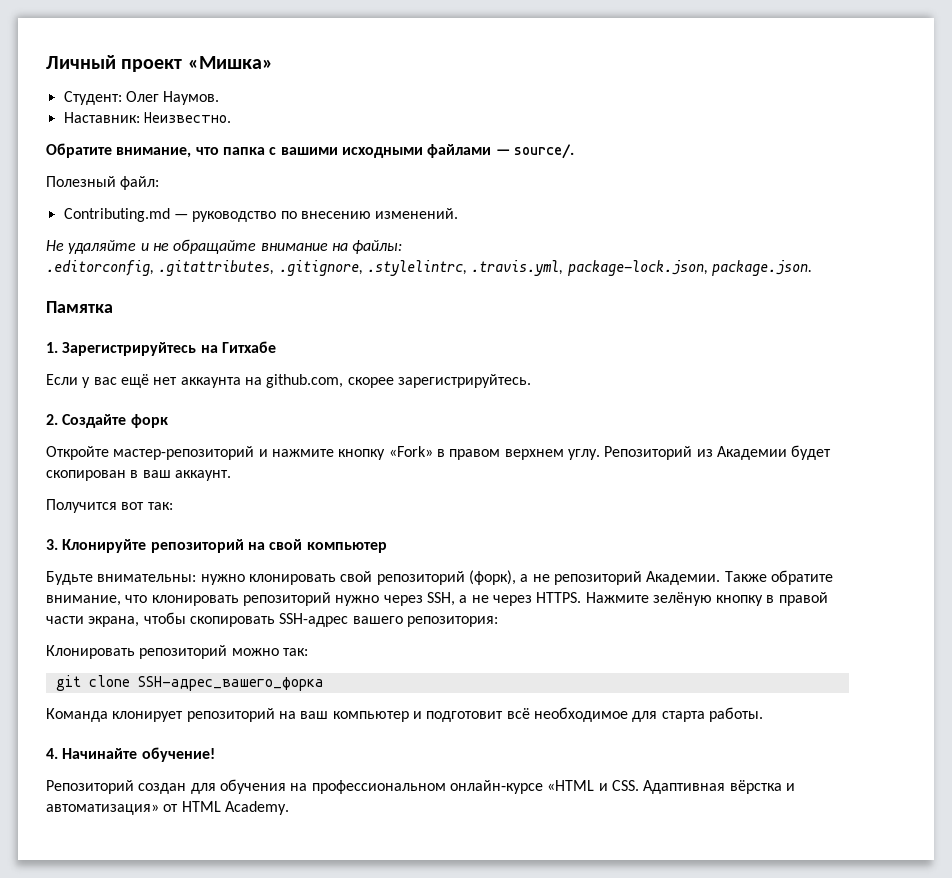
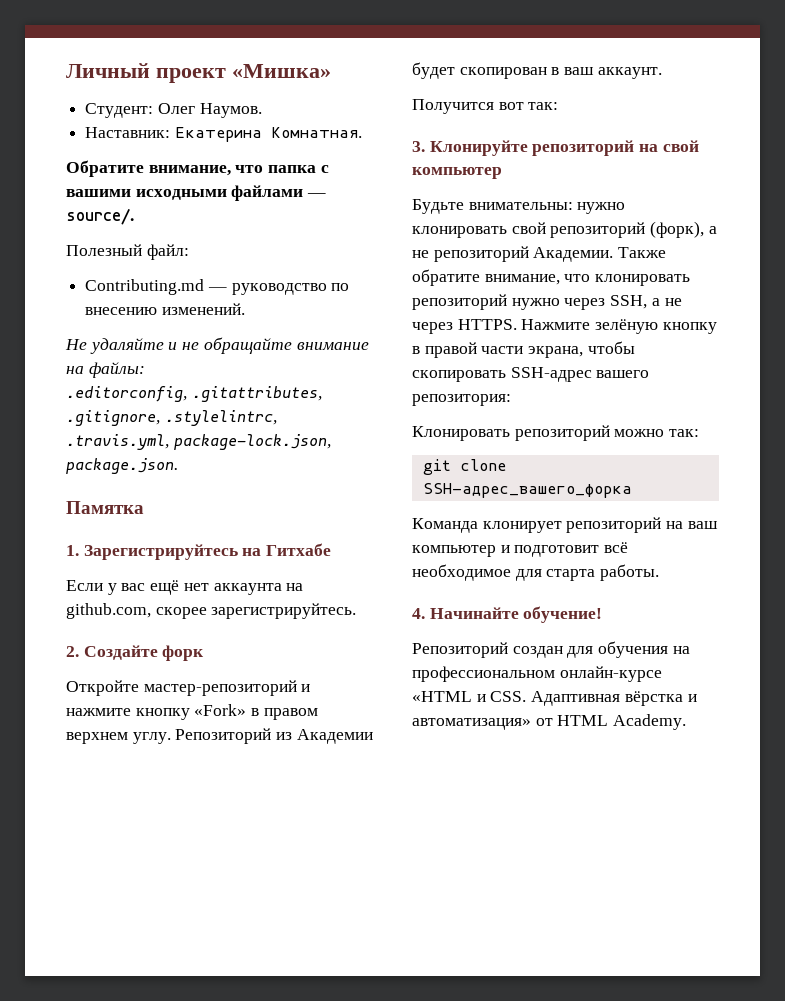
[143,112,231,123] Неизвестно. -> [174,127,362,142] Екатерина Комнатная.

